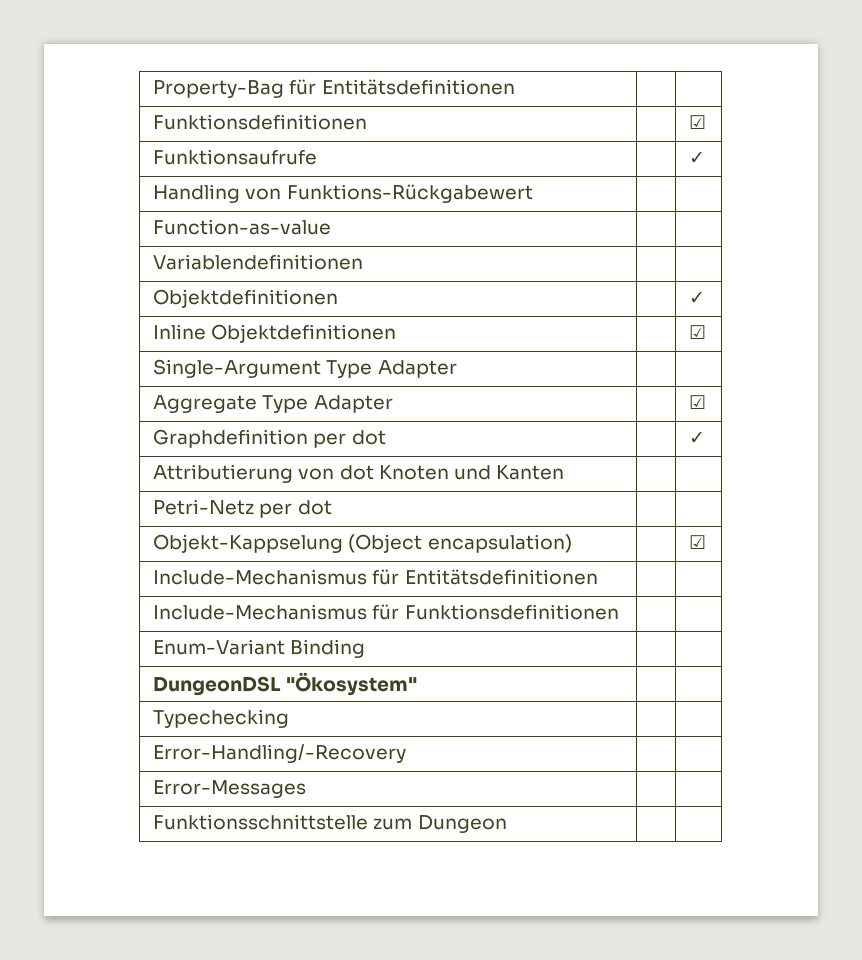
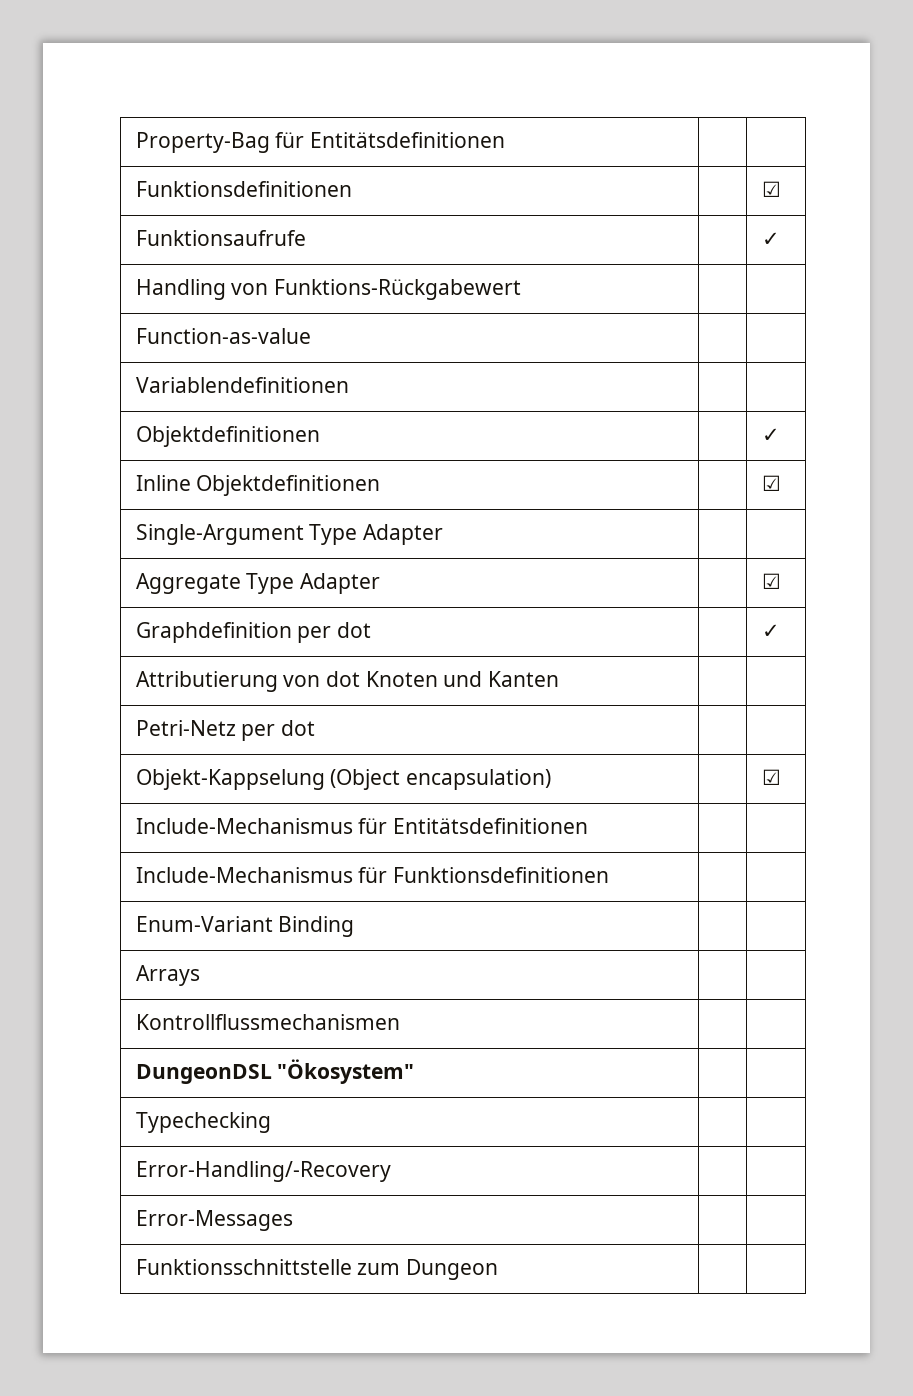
(366, 648) none -> [135,965,200,986] [135,1014,400,1030] // Arrays | | // Kontrollflussmechanismen | |

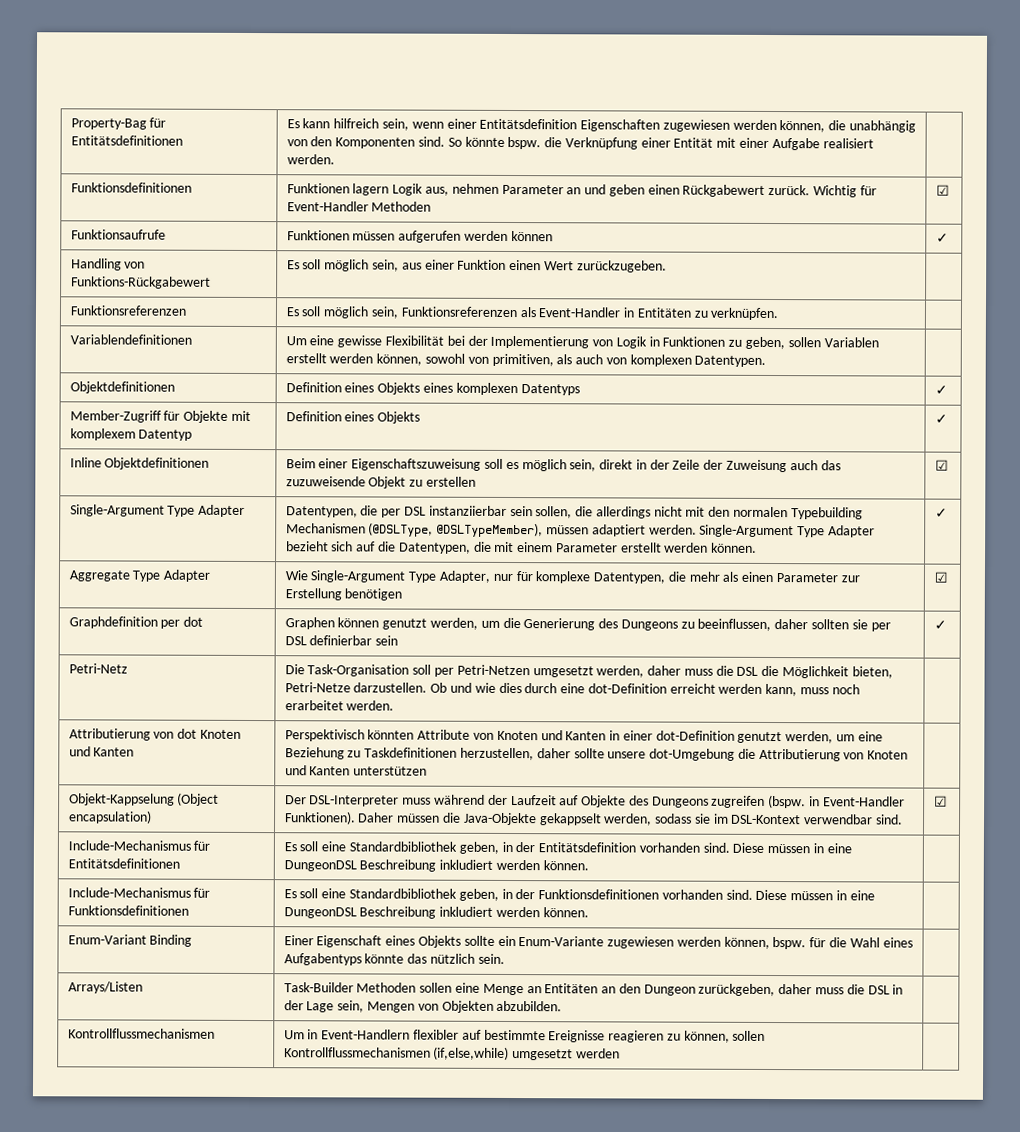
[135,181,352,197] [761,181,781,197] [135,230,306,246] [761,232,780,246] [135,279,522,300] [135,328,311,344] [135,377,349,393] [135,426,320,447] [761,428,780,442] [135,475,381,496] [761,475,781,491] [135,524,444,545] [135,573,381,594] [761,573,781,589] [135,622,372,643] [761,624,780,638] | // Funktionsdefinitionen | | ☑ // Funktionsaufrufe | | ✓ // Handling von Funktions-Rückgabewert | | // Function-as-value | | // Variablendefinitionen | | // Objektdefinitionen | | ✓ // Inline Objektdefinitionen | | ☑ // Single-Argument Type Adapter | | // Aggregate Type Adapter | | ☑ // Graphdefinition per dot | | ✓ -> [286,118,916,133] [286,136,874,151] [286,154,335,165] [70,182,192,193] [286,183,877,198] [286,201,432,212] [935,184,950,196] [70,229,166,240] [286,230,553,243] [935,233,949,243] [70,258,146,271] [70,276,211,289] [286,259,667,273] [69,305,186,316] [285,306,779,321] [69,334,192,345] [285,335,879,350] [285,353,767,367] [69,381,175,394] [285,382,580,396] [934,385,948,395] [69,410,251,423] [69,428,193,441] [285,411,421,424] [934,414,948,424] [69,457,210,470] [285,458,841,473] [285,476,476,489] [934,459,949,471] [69,504,246,517] [285,505,863,520] [285,522,875,538] [285,541,758,554] [934,508,948,518] [68,569,211,582] [284,570,860,584] [284,588,403,601] [933,571,948,583] [68,616,204,629] [284,617,891,632] [284,635,399,646] [933,620,947,630] [68,663,128,674] [284,664,893,679] [284,682,860,697] [284,700,395,711] Es kann hilfreich sein, wenn einer Entitätsdefinition Eigenschaften zugewiesen werden können, die unabhängig von den Komponenten sind. So könnte bspw. die Verknüpfung einer Entität mit einer Aufgabe realisiert werden. | // Funktionsdefinitionen | Funktionen lagern Logik aus, nehmen Parameter an und geben einen Rückgabewert zurück. Wichtig für Event-Handler Methoden | ☑ // Funktionsaufrufe | Funktionen müssen aufgerufen werden können | ✓ // Handling von Funktions-Rückgabewert | Es soll möglich sein, aus einer Funktion einen Wert zurückzugeben. | // Funktionsreferenzen | Es soll möglich sein, Funktionsreferenzen als Event-Handler in Entitäten zu verknüpfen. | // Variablendefinitionen | Um eine gewisse Flexibilität bei der Implementierung von Logik in Funktionen zu geben, sollen Variablen erstellt werden können, sowohl von primitiven, als auch von komplexen Datentypen. | // Objektdefinitionen | Definition eines Objekts eines komplexen Datentyps | ✓ // Member-Zugriff für Objekte mit komplexem Datentyp | Definition eines Objekts | ✓ // Inline Objektdefinitionen | Beim einer Eigenschaftszuweisung soll es möglich sein, direkt in der Zeile der Zuweisung auch das zuzuweisende Objekt zu erstellen | ☑ // Single-Argument Type Adapter | Datentypen, die per DSL instanziierbar sein sollen, die allerdings nicht mit den normalen Typebuilding Mechanismen (@DSLType, @DSLTypeMember), müssen adaptiert werden. Single-Argument Type Adapter bezieht sich auf die Datentypen, die mit einem Parameter erstellt werden können. | ✓ // Aggregate Type Adapter | Wie Single-Argument Type Adapter, nur für komplexe Datentypen, die mehr als einen Parameter zur Erstellung benötigen | ☑ // Graphdefinition per dot | Graphen können genutzt werden, um die Generierung des Dungeons zu beeinflussen, daher sollten sie per DSL definierbar sein | ✓ // Petri-Netz | Die Task-Organisation soll per Petri-Netzen umgesetzt werden, daher muss die DSL die Möglichkeit bieten, Petri-Netze darzustellen. Ob und wie dies durch eine dot-Definition erreicht werden kann, muss noch erarbeitet werden. |
[135,720,316,741] [135,769,552,790] [761,769,781,785] [135,818,589,834] [135,867,610,883] [135,916,355,937] [135,965,200,986] [135,1014,400,1030] [135,1059,415,1084] [135,1112,271,1133] [135,1161,391,1182] [135,1210,293,1231] [135,1259,499,1280] | // Petri-Netz per dot | | // Objekt-Kappselung (Object encapsulation) | | ☑ // Include-Mechanismus für Entitätsdefinitionen | | // Include-Mechanismus für Funktionsdefinitionen | | // Enum-Variant Binding | | // Arrays | | // Kontrollflussmechanismen | | // DungeonDSL "Ökosystem" | | // Typechecking | | // Error-Handling/-Recovery | | // Error-Messages | | // Funktionsschnittstelle zum Dungeon | -> [284,729,883,744] [284,747,909,762] [284,765,428,776] [68,792,220,806] [68,810,152,824] [284,794,905,809] [284,811,903,826] [933,795,948,807] [67,840,211,851] [67,858,180,869] [283,841,852,854] [283,859,589,872] [67,887,211,898] [67,905,189,916] [283,888,875,901] [283,906,589,919] [67,934,193,947] [283,935,913,950] [283,953,505,966] [67,981,143,994] [283,982,904,997] [283,1000,563,1013] [67,1028,215,1039] [283,1029,766,1043] [283,1046,620,1061] Perspektivisch könnten Attribute von Knoten und Kanten in einer dot-Definition genutzt werden, um eine Beziehung zu Taskdefinitionen herzustellen, daher sollte unsere dot-Umgebung die Attributierung von Knoten und Kanten unterstützen | // Objekt-Kappselung (Object encapsulation) | Der DSL-Interpreter muss während der Laufzeit auf Objekte des Dungeons zugreifen (bspw. in Event-Handler Funktionen). Daher müssen die Java-Objekte gekappselt werden, sodass sie im DSL-Kontext verwendbar sind. | ☑ // Include-Mechanismus für Entitätsdefinitionen | Es soll eine Standardbibliothek geben, in der Entitätsdefinition vorhanden sind. Diese müssen in eine DungeonDSL Beschreibung inkludiert werden können. | // Include-Mechanismus für Funktionsdefinitionen | Es soll eine Standardbibliothek geben, in der Funktionsdefinitionen vorhanden sind. Diese müssen in eine DungeonDSL Beschreibung inkludiert werden können. | // Enum-Variant Binding | Einer Eigenschaft eines Objekts sollte ein Enum-Variante zugewiesen werden können, bspw. für die Wahl eines Aufgabentyps könnte das nützlich sein. | // Arrays/Listen | Task-Builder Methoden sollen eine Menge an Entitäten an den Dungeon zurückgeben, daher muss die DSL in der Lage sein, Mengen von Objekten abzubilden. | // Kontrollflussmechanismen | Um in Event-Handlern flexibler auf bestimmte Ereignisse reagieren zu können, sollen Kontrollflussmechanismen (if,else,while) umgesetzt werden

